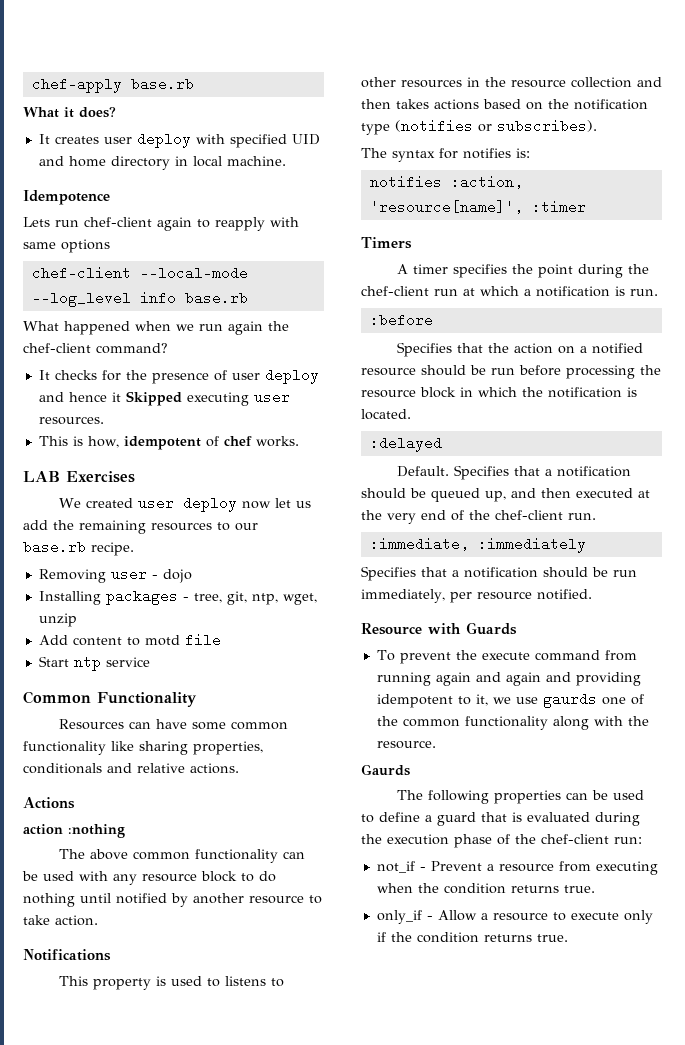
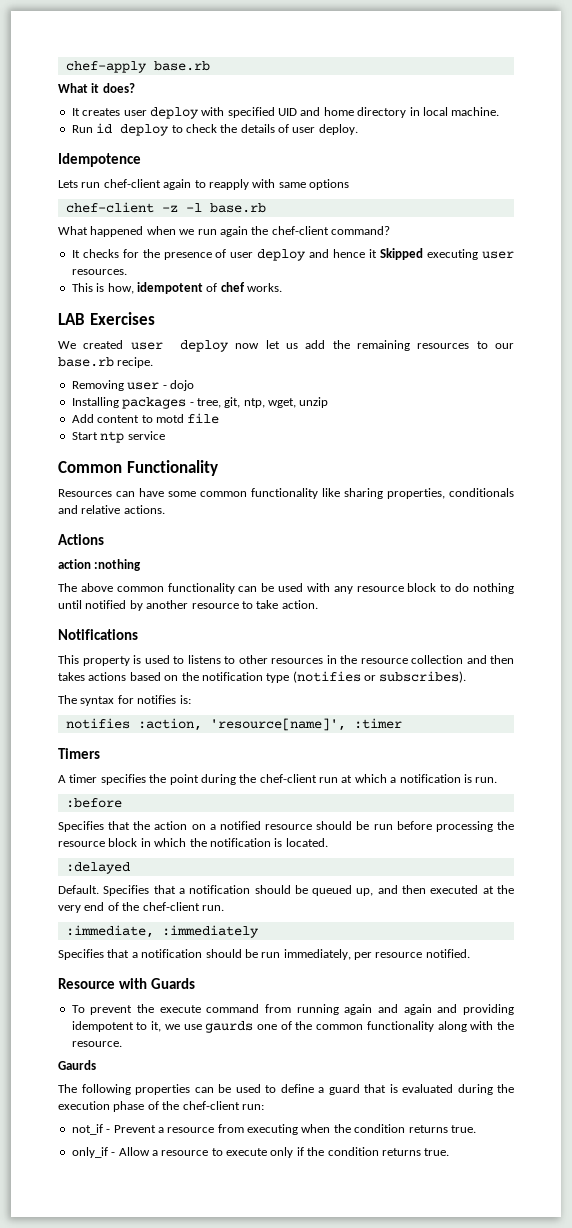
(286, 161) none -> [71,123,358,136] // Run id deploy to check the details of user deploy.
[139,266,248,280] [31,291,176,307] --local-mode --log_level info -> [161,203,202,212] -z -l

